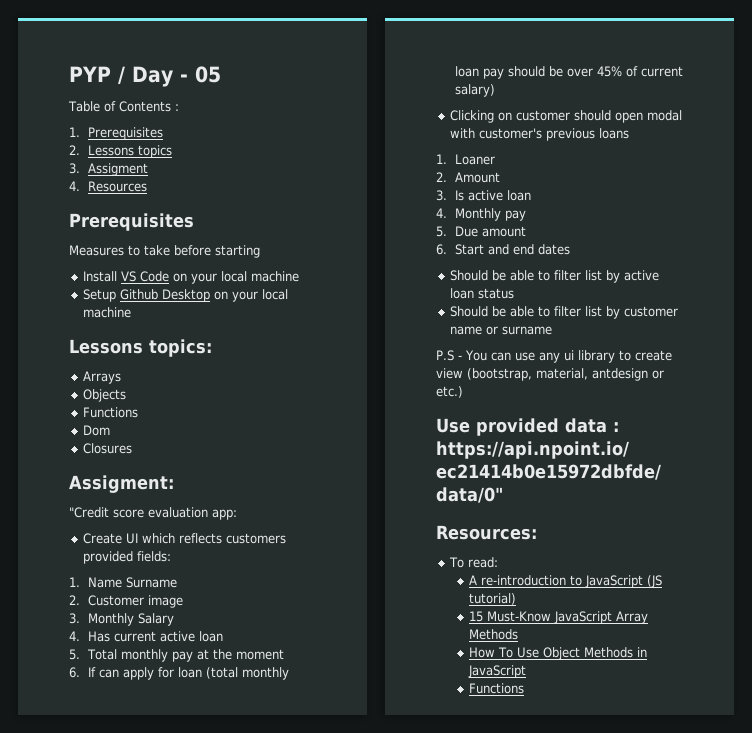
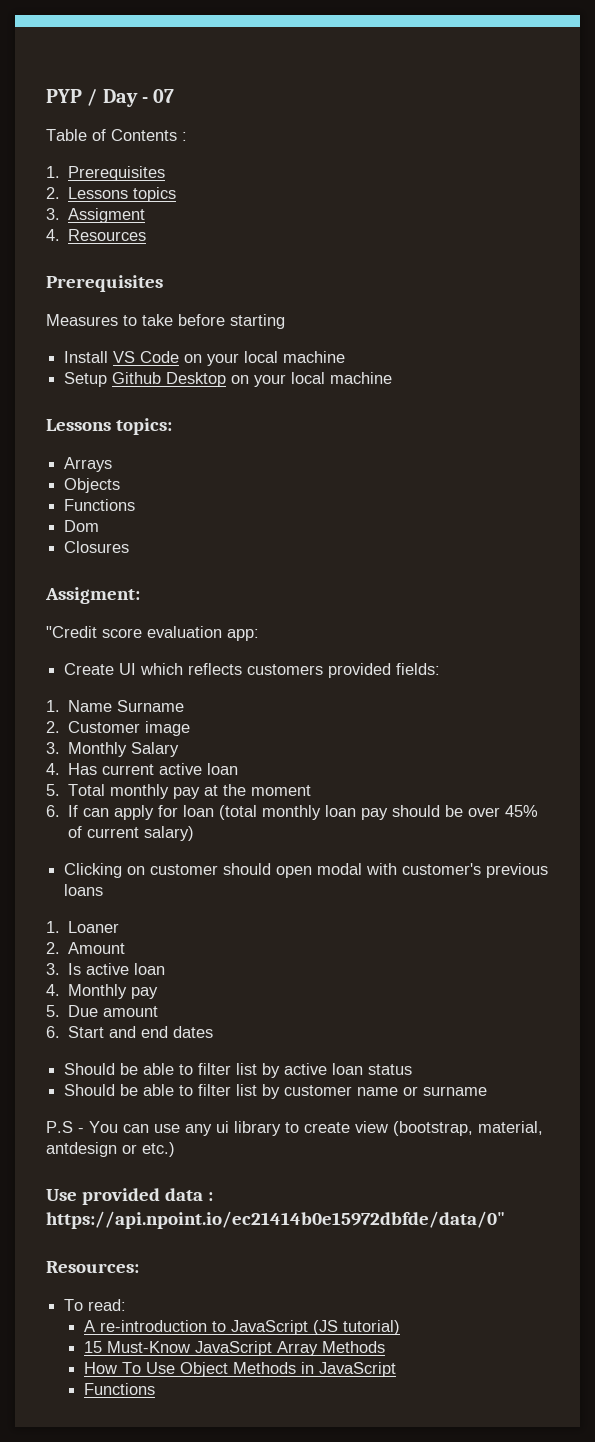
[194,66,221,83] 05 -> [153,89,175,103] 07

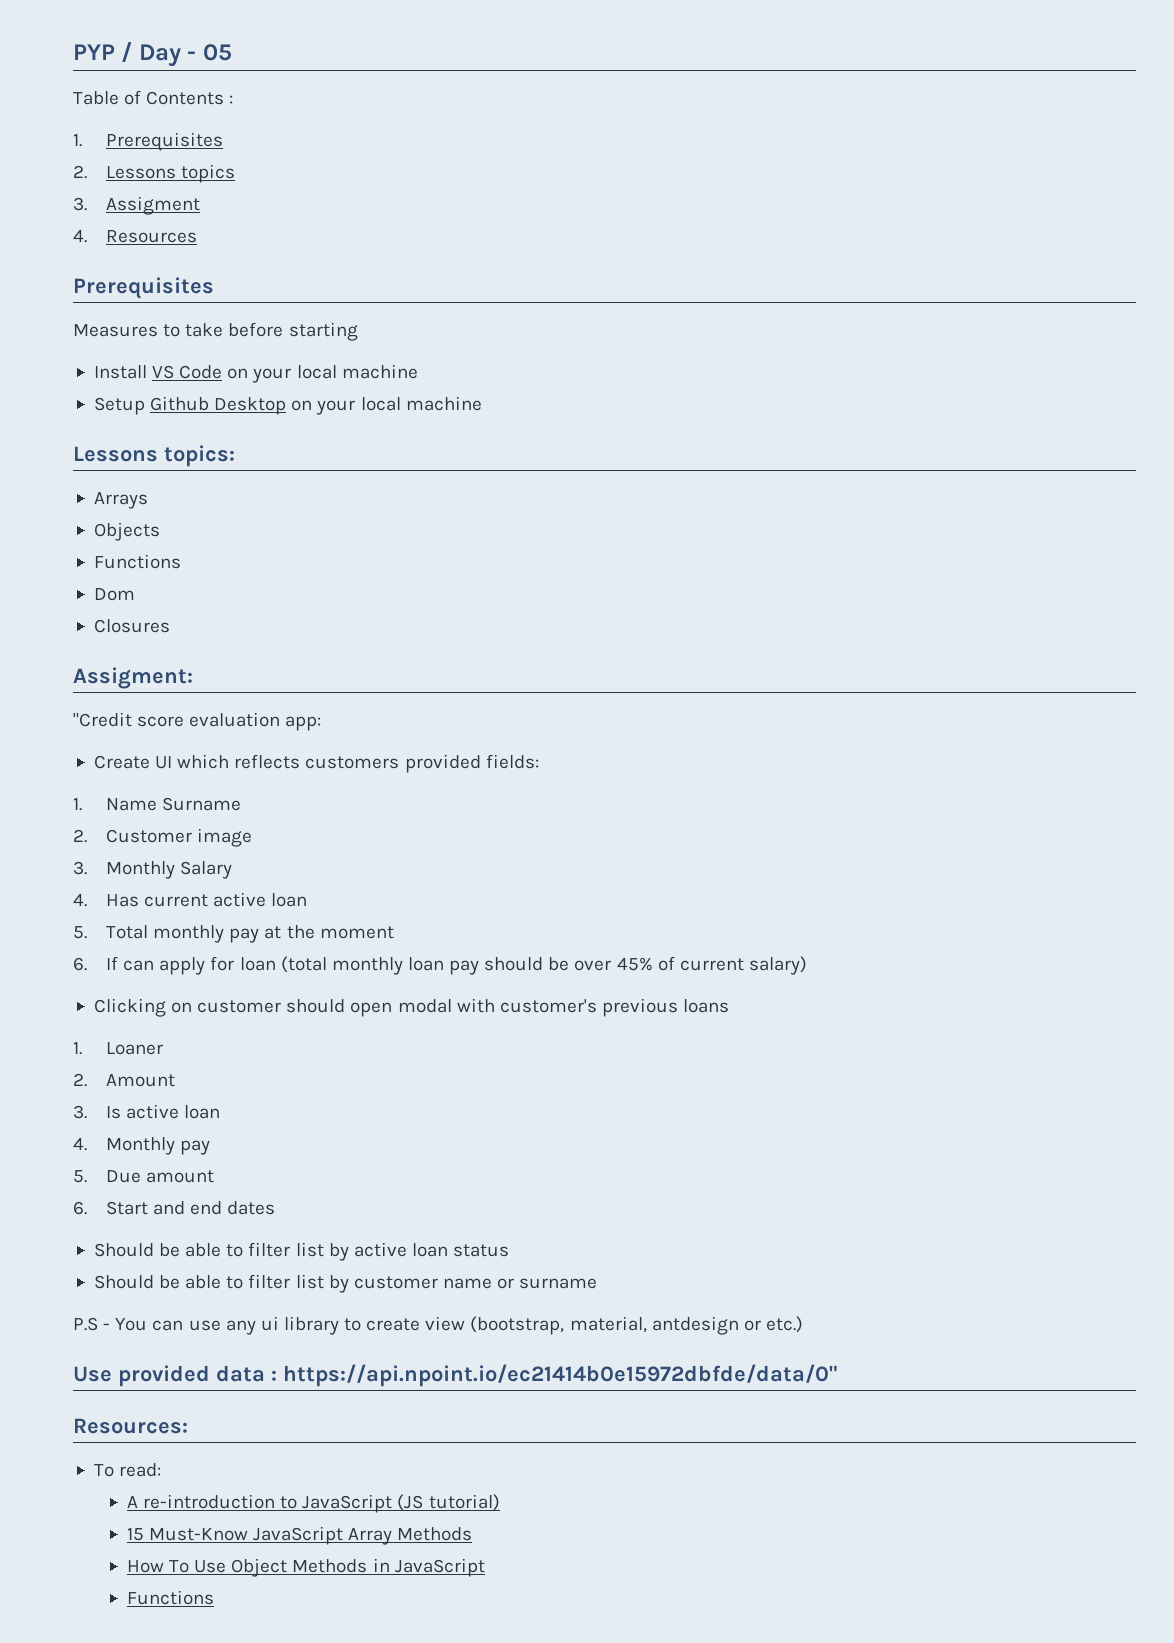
[153,89,175,103] 07 -> [202,44,232,61] 05

